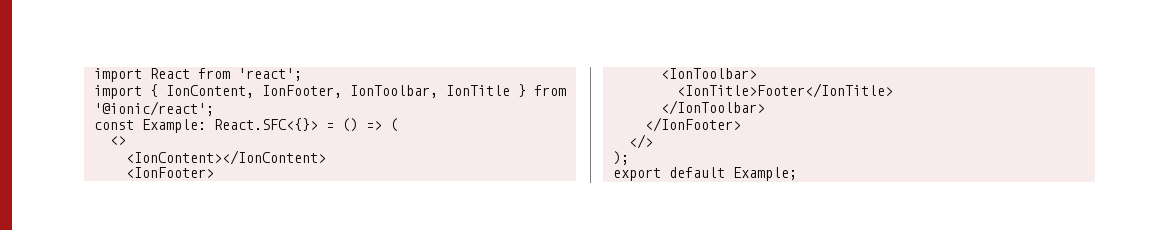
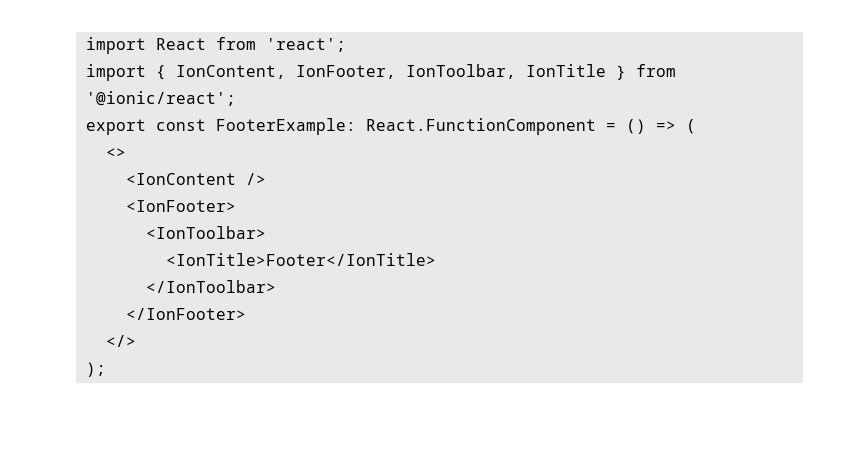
[93,118,318,133] const Example: React.SFC<{}> -> [85,118,596,135] export const FooterExample: React.FunctionComponent
[125,150,326,165] <IonContent></IonContent> -> [125,173,266,185] <IonContent />
[612,167,797,181] // export default Example; -> (106, 369) none

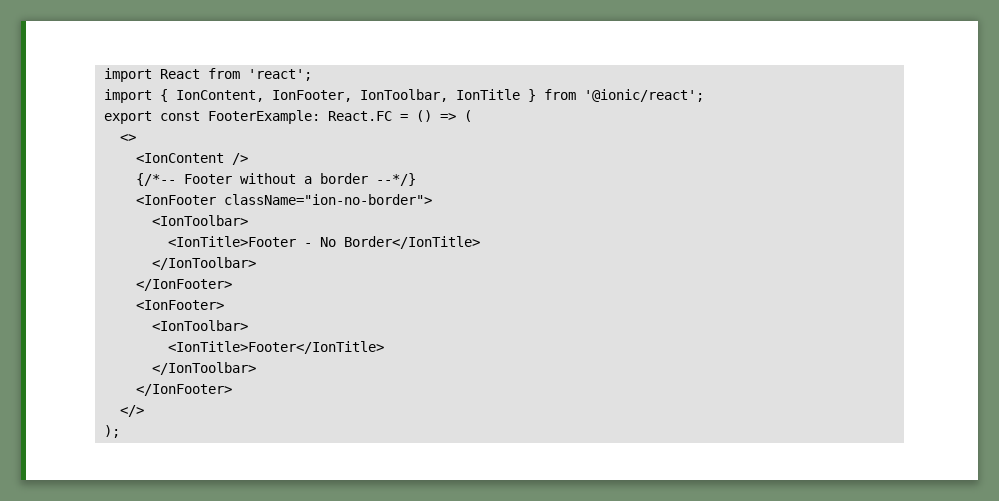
[365,118,596,135] React.FunctionComponent -> [328,111,392,121] React.FC
(266, 179) none -> [136,173,416,186] [136,194,432,205] [152,215,248,226] [168,236,480,249] [152,257,256,270] [136,279,232,291] // {/*-- Footer without a border --*/} // <IonFooter className="ion-no-border"> // <IonToolbar> // <IonTitle>Footer - No Border</IonTitle> // </IonToolbar> // </IonFooter>

